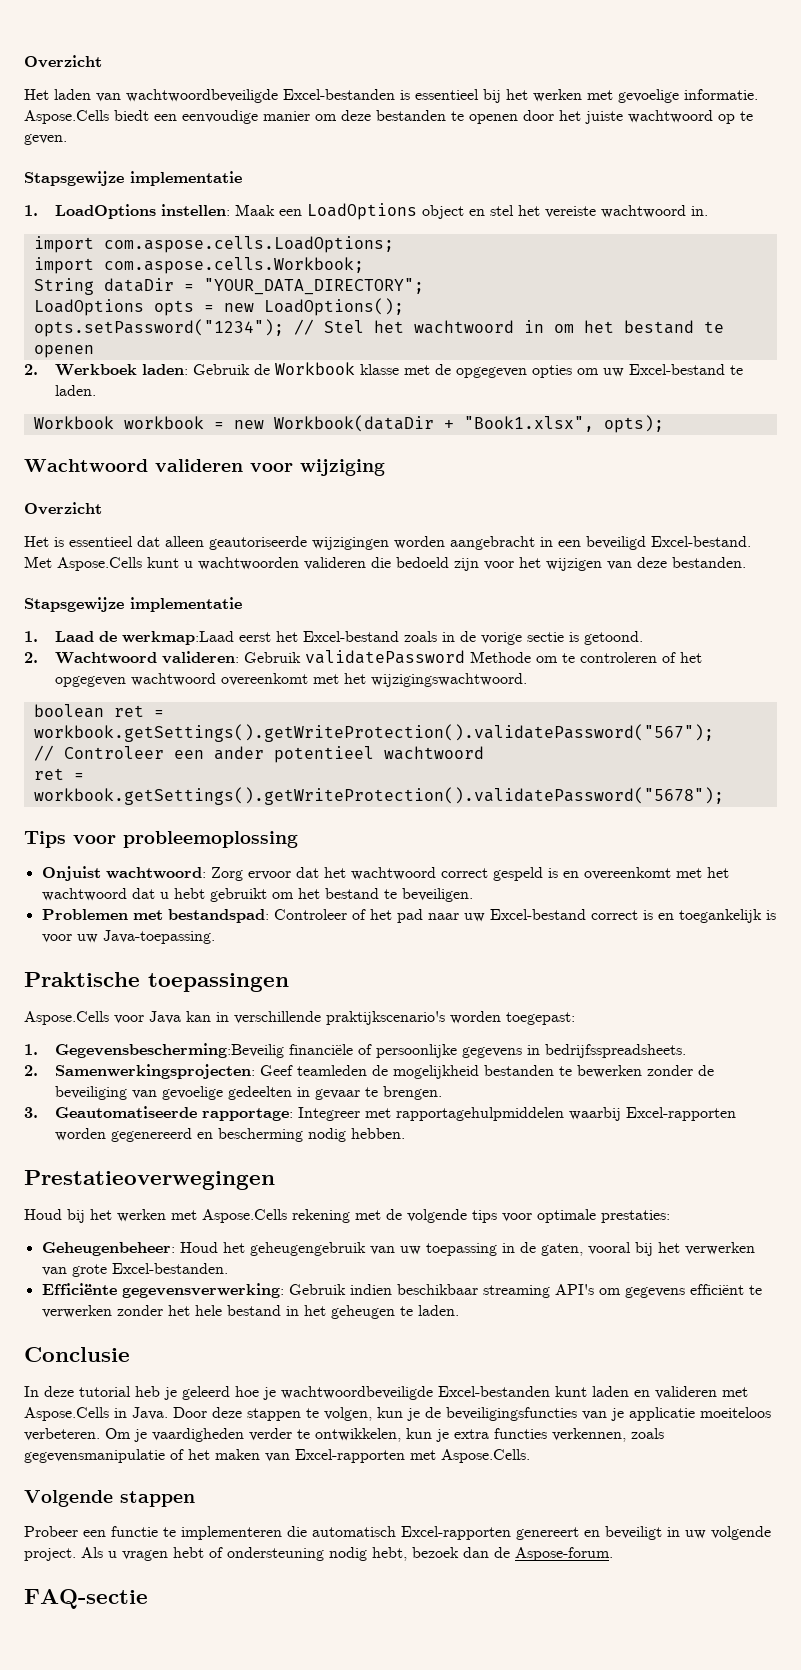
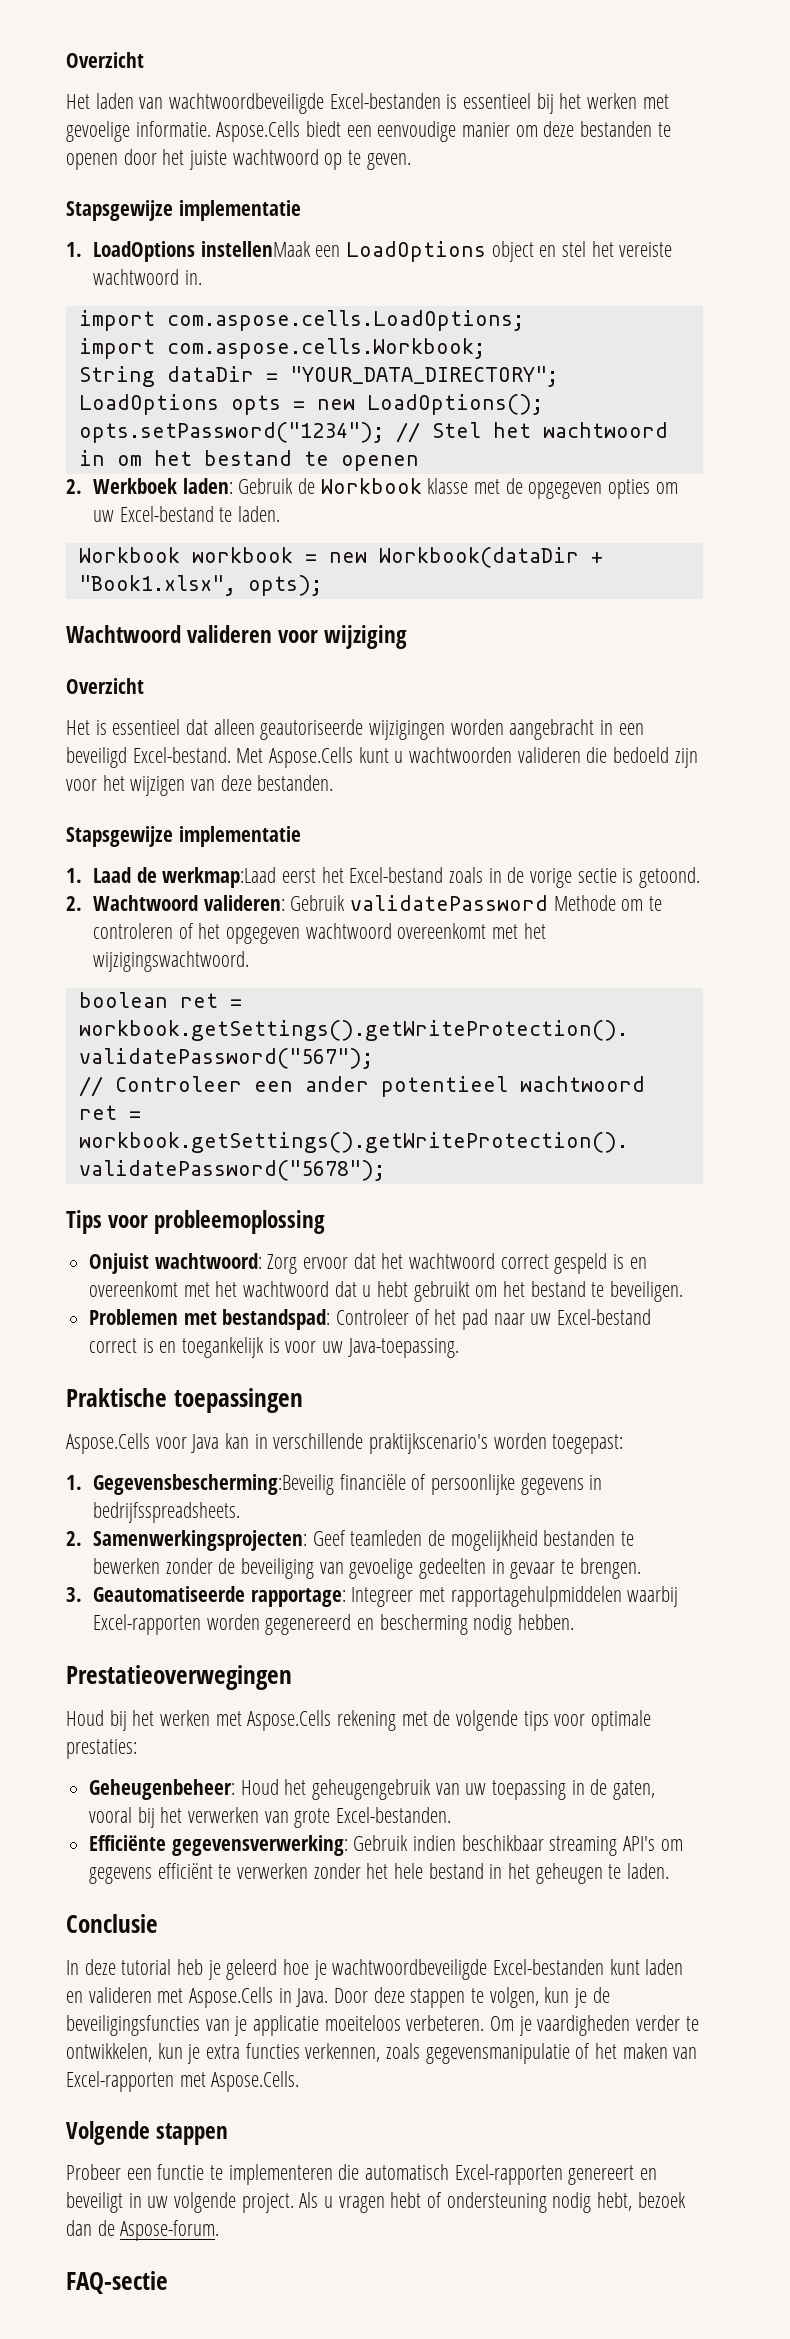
[160,204,275,216] instellen: Maak -> [200,241,311,257] instellenMaak

